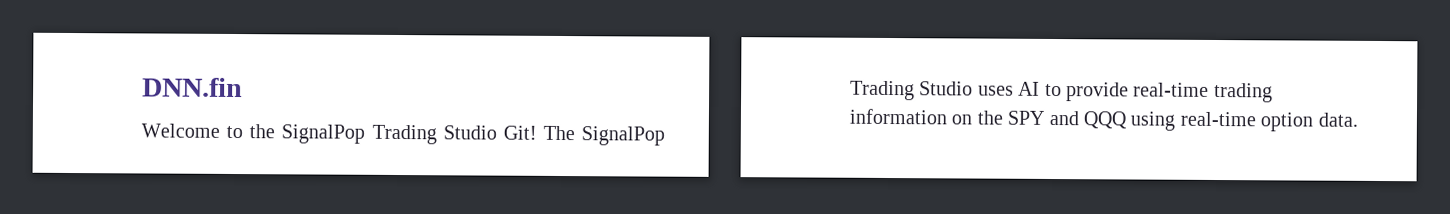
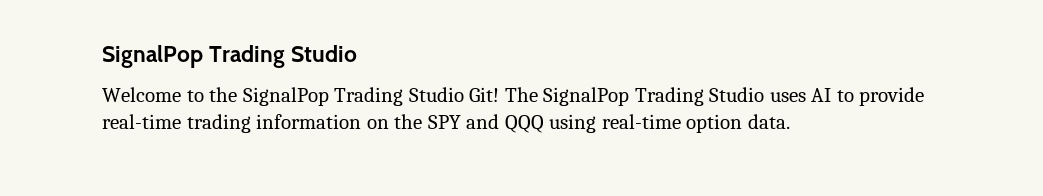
[142,77,243,98] DNN.fin -> [102,45,358,68] SignalPop Trading Studio

